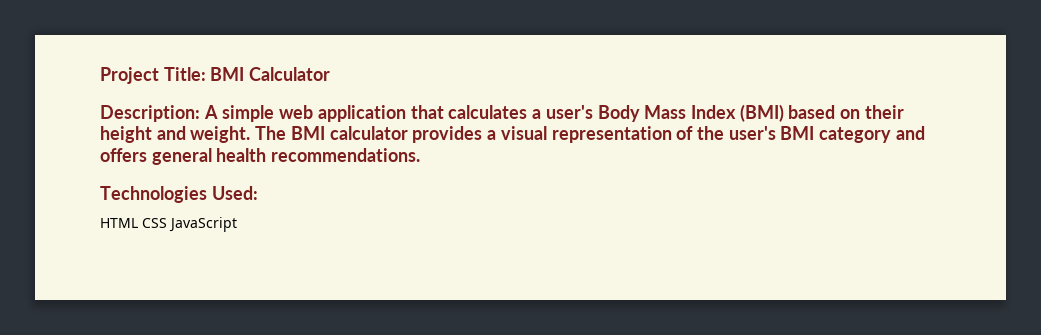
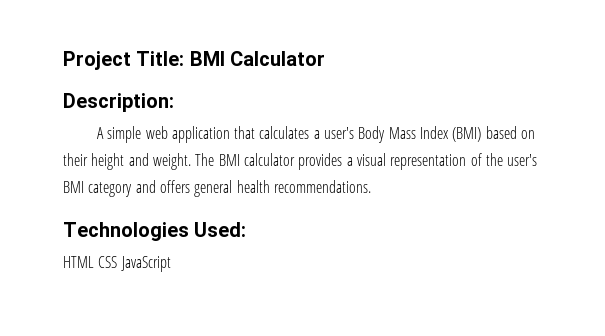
(200, 113) none -> (174, 102) //

